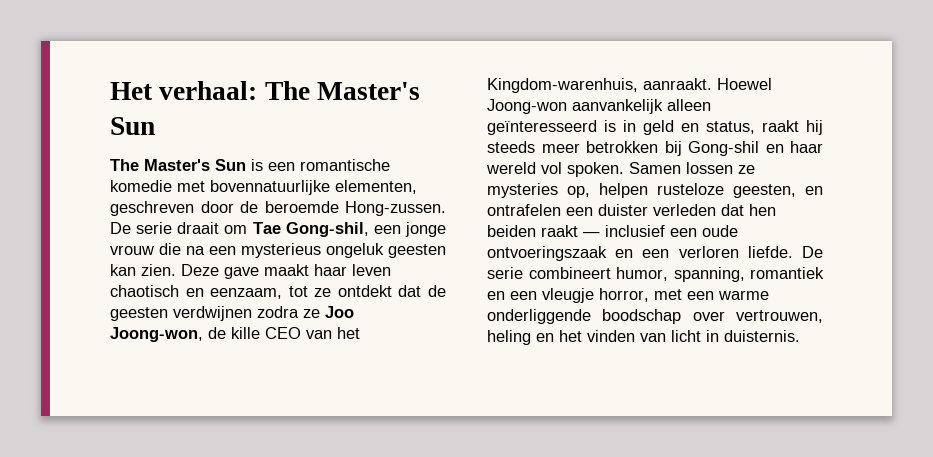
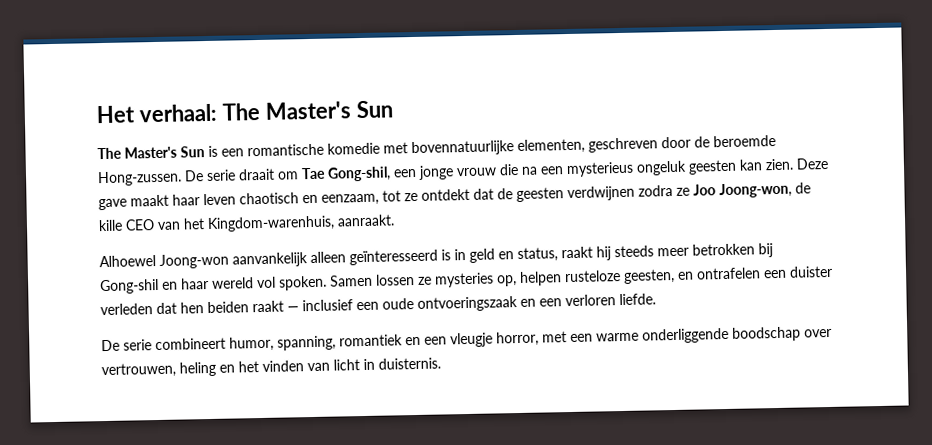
[717,78,772,90] Hoewel -> [99,255,156,268] // Alhoewel
(793, 252) none -> (656, 299) //

